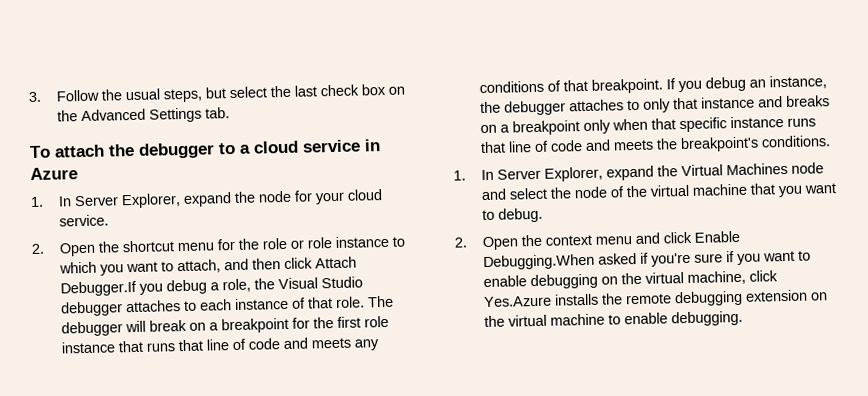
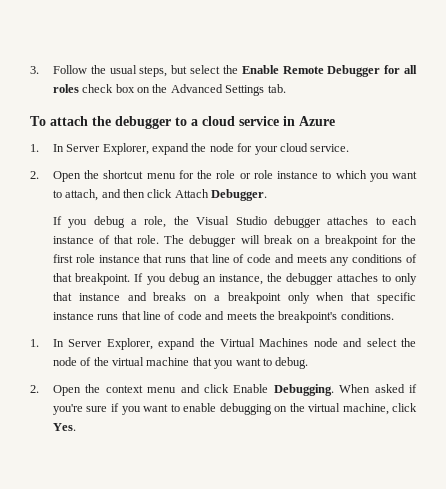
[294,85,318,97] last -> [241,65,417,77] [52,84,79,93] Enable Remote Debugger for all roles
[60,280,138,297] Debugger.If -> [211,189,268,201] [52,216,62,225] Debugger. // If
[483,253,596,271] Debugging.When -> [273,384,371,396] Debugging. When
[483,289,829,308] [484,310,744,328] Yes.Azure installs the remote debugging extension on the virtual machine to enable debugging. -> [52,423,76,431] Yes.

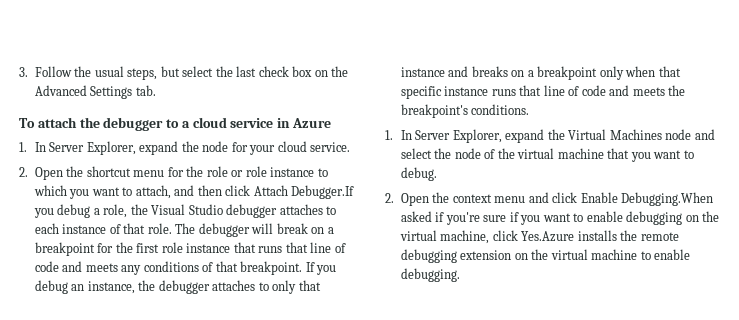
[241,65,417,77] [52,84,79,93] Enable Remote Debugger for all roles -> [236,66,257,77] last
[211,189,268,201] [52,216,62,225] Debugger. // If -> [291,185,355,199] Debugger.If
[273,384,371,396] Debugging. When -> [621,192,714,206] Debugging.When
[52,423,76,431] Yes. -> [521,230,679,242] [400,249,691,263] [400,268,460,282] Yes.Azure installs the remote debugging extension on the virtual machine to enable debugging.

